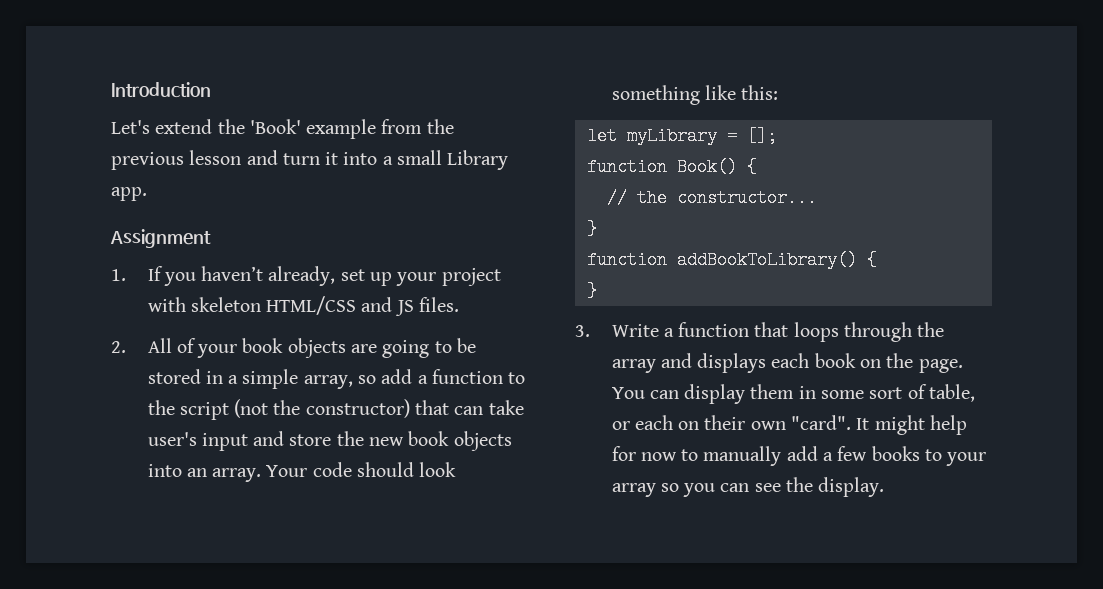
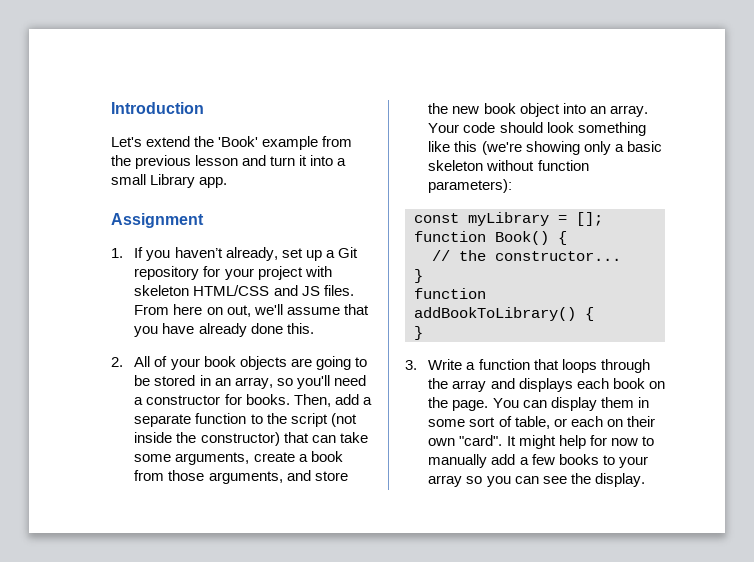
(392, 279) none -> [325,247,358,258] [134,266,221,280] a Git repository for
(459, 304) none -> [134,304,369,317] [134,323,314,337] From here on out, we'll assume that you have already done this.
[228,369,428,389] a simple array, so add a -> [214,375,366,389] [134,394,372,407] [134,414,192,427] an array, so you'll need a constructor for books. Then, add a separate
(269, 408) none -> [134,432,173,443] inside
[147,432,248,451] user's input -> [134,451,343,465] [134,470,283,484] some arguments, create a book from those arguments,
[453,431,512,451] objects -> [519,103,560,117] object
[741,85,779,100] [586,127,617,145] this: // let -> [454,141,662,155] [428,160,589,171] [428,179,513,193] [414,213,459,223] this (we're showing only a basic skeleton without function parameters): // const

